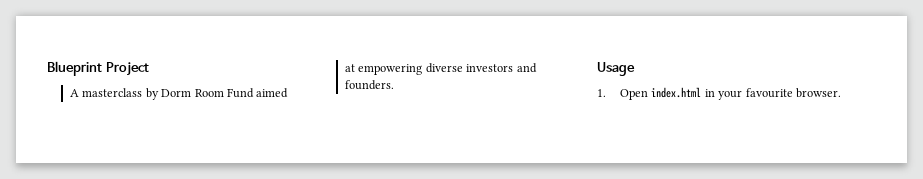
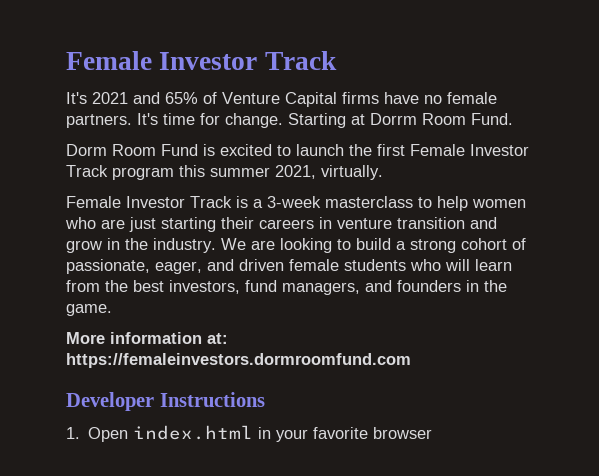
[47,61,149,76] [70,88,289,100] [345,63,537,75] [345,80,395,90] [597,62,635,76] Blueprint Project // A masterclass by Dorm Room Fund aimed at empowering diverse investors and founders. // Usage -> [66,51,337,70] [66,92,497,107] [66,113,513,128] [66,144,529,156] [66,165,383,180] [66,196,526,211] [65,217,497,232] [66,238,526,253] [66,259,512,274] [66,280,507,295] [66,304,112,316] [66,332,228,344] [66,353,411,368] [66,392,265,411] Female Investor Track // It's 2021 and 65% of Venture Capital firms have no female partners. It's time for change. Starting at Dorrm Room Fund. // Dorm Room Fund is excited to launch the first Female Investor Track program this summer 2021, virtually. // Female Investor Track is a 3-week masterclass to help women who are just starting their careers in venture transition and grow in the industry. We are looking to build a strong cohort of passionate, eager, and driven female students who will learn from the best investors, fund managers, and founders in the game. // More information at: https://femaleinvestors.dormroomfund.com // Developer Instructions
[745,88,841,98] favourite browser. -> [313,427,433,439] favorite browser

